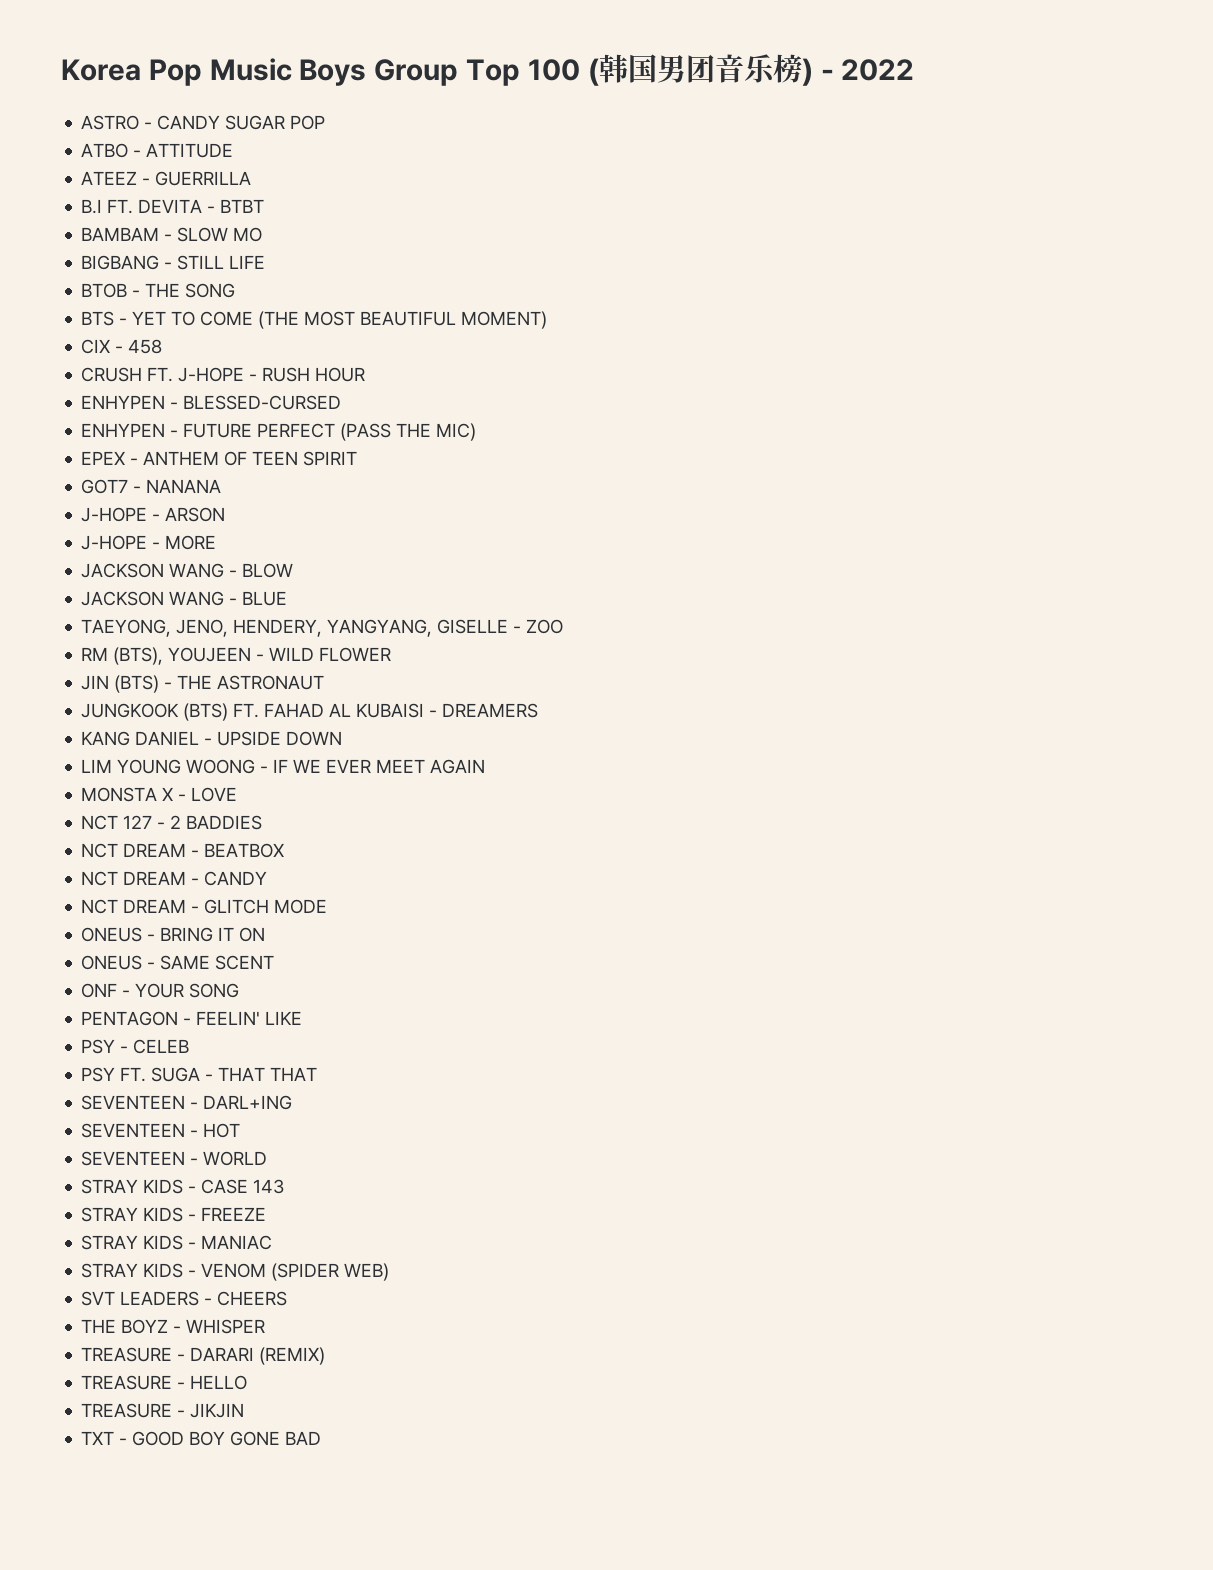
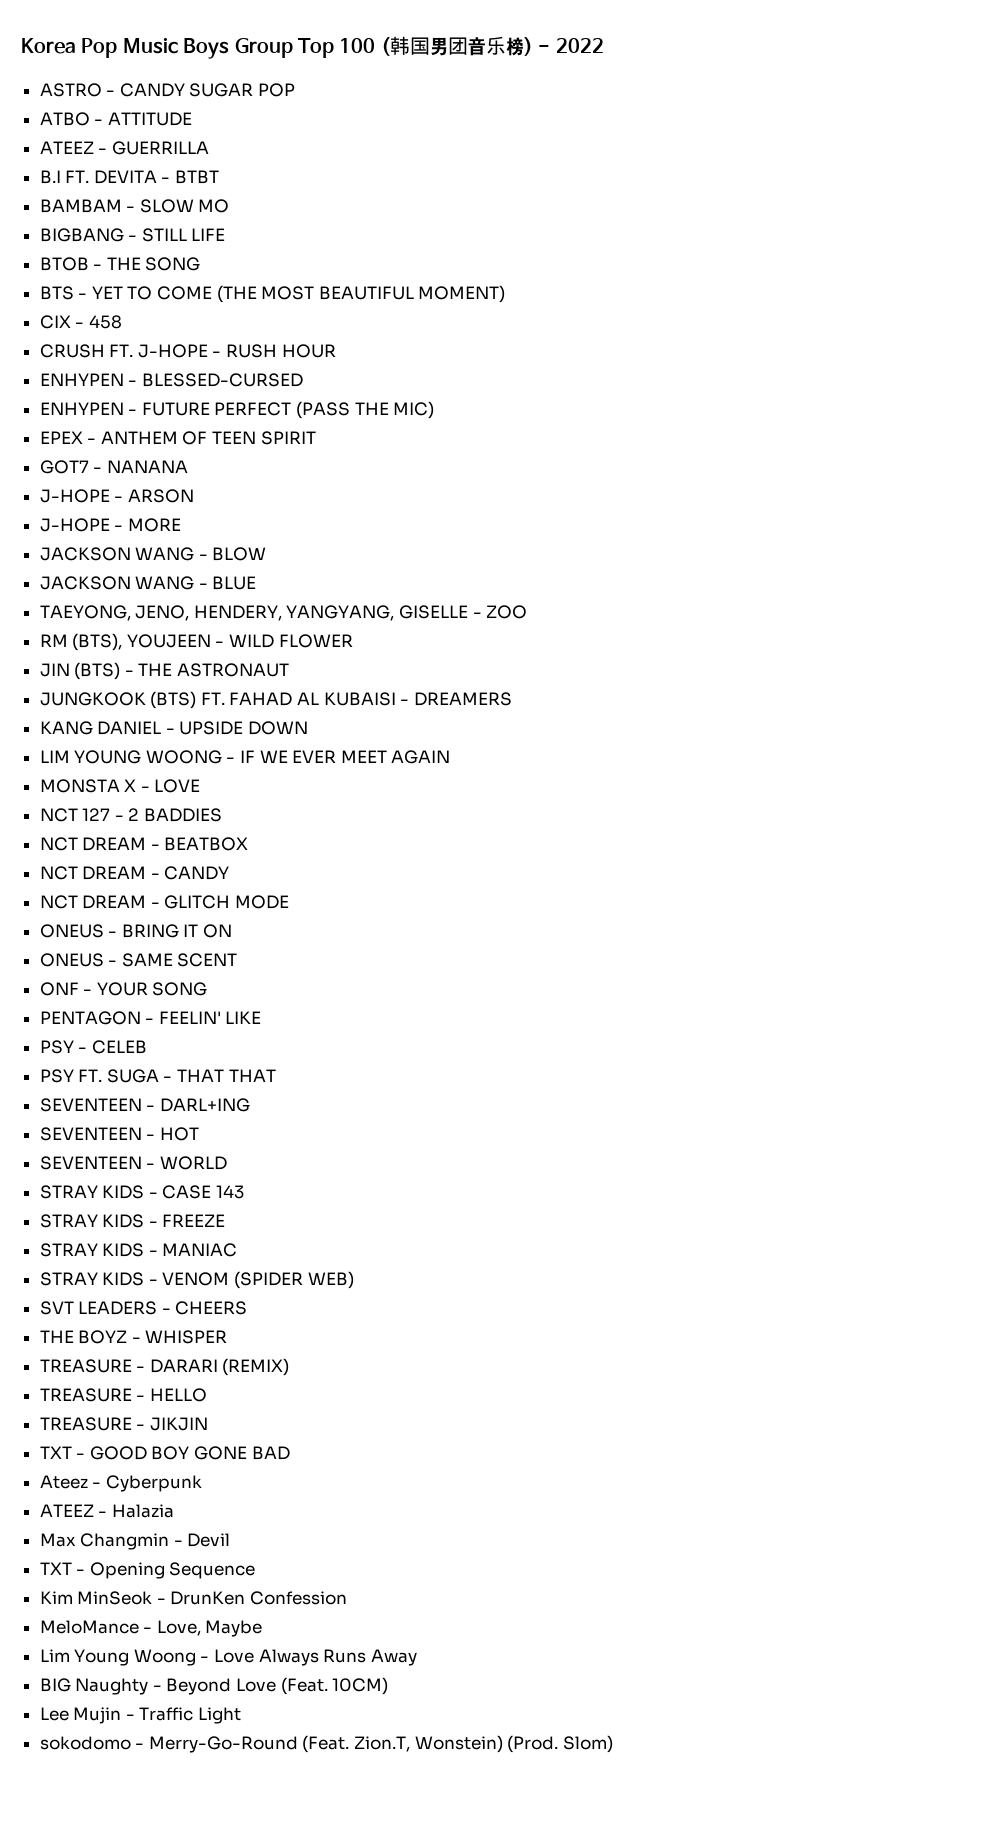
(322, 1438) none -> [39,1475,202,1492] [39,1504,174,1518] [39,1533,231,1550] [39,1562,256,1579] [39,1591,348,1605] [39,1620,263,1637] [39,1649,417,1666] [39,1677,389,1695] [39,1707,242,1724] [39,1735,613,1753] // Ateez - Cyberpunk // ATEEZ - Halazia // Max Changmin - Devil // TXT - Opening Sequence // Kim MinSeok - DrunKen Confession // MeloMance - Love, Maybe // Lim Young Woong - Love Always Runs Away // BIG Naughty - Beyond Love (Feat. 10CM) // Lee Mujin - Traffic Light // sokodomo - Merry-Go-Round (Feat. Zion.T, Wonstein) (Prod. Slom)

